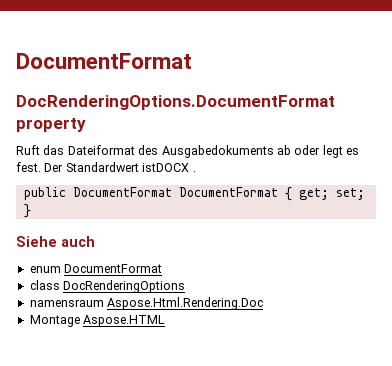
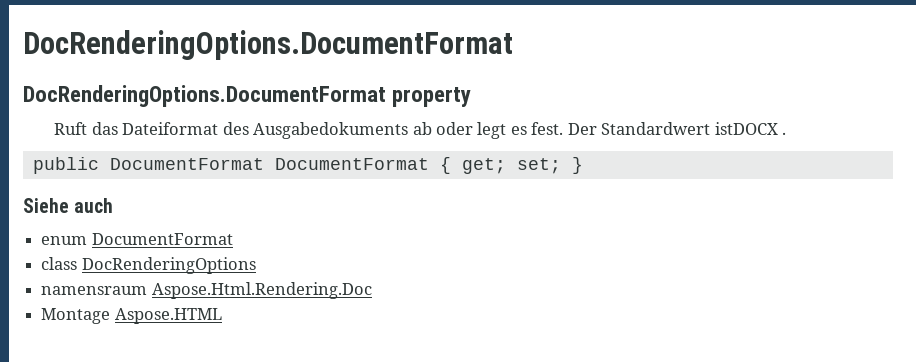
[16,53,192,69] DocumentFormat -> [23,30,513,60] DocRenderingOptions.DocumentFormat

